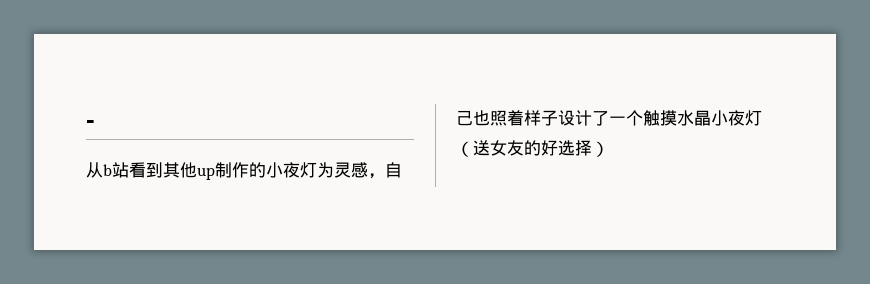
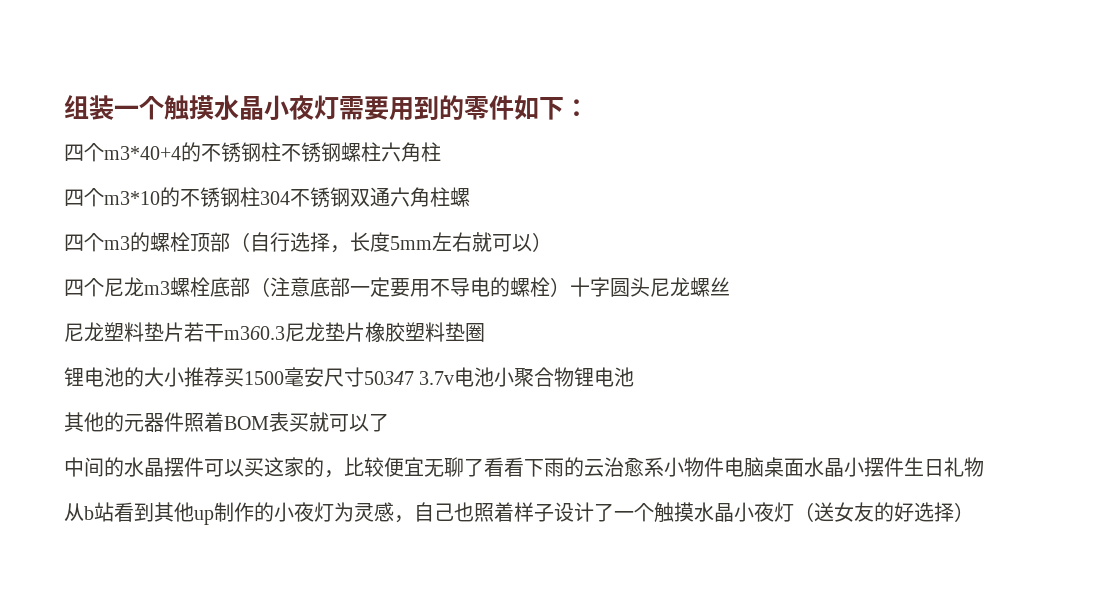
[86,120,95,128] - -> [64,95,589,121] [64,142,441,163] [64,187,470,208] [64,232,552,253] [64,277,730,297] [64,322,485,342] [64,367,635,387] [64,412,389,432] [64,457,984,478] 组装一个触摸水晶小夜灯需要用到的零件如下： // 四个m3*40+4的不锈钢柱不锈钢螺柱六角柱 // 四个m3*10的不锈钢柱304不锈钢双通六角柱螺 // 四个m3的螺栓顶部（自行选择，长度5mm左右就可以） // 四个尼龙m3螺栓底部（注意底部一定要用不导电的螺栓）十字圆头尼龙螺丝 // 尼龙塑料垫片若干m360.3尼龙垫片橡胶塑料垫圈 // 锂电池的大小推荐买1500毫安尺寸50347 3.7v电池小聚合物锂电池 // 其他的元器件照着BOM表买就可以了 // 中间的水晶摆件可以买这家的，比较便宜无聊了看看下雨的云治愈系小物件电脑桌面水晶小摆件生日礼物

